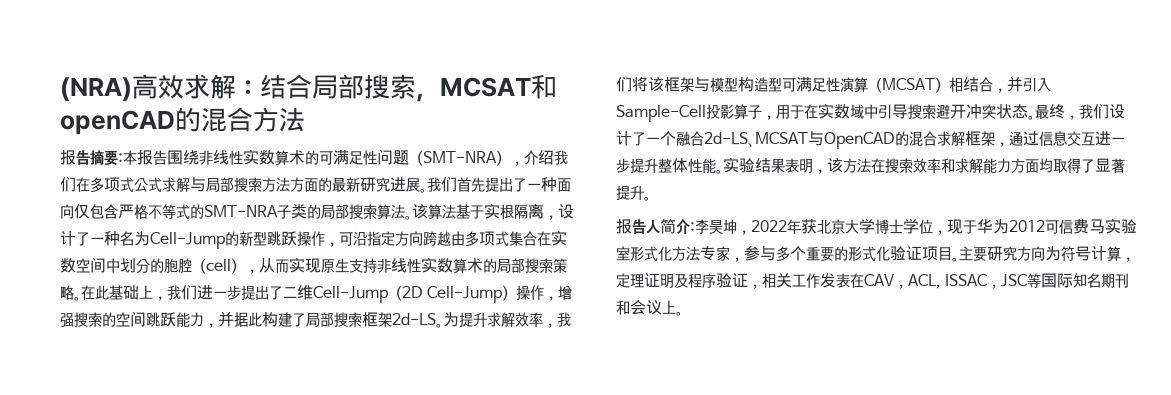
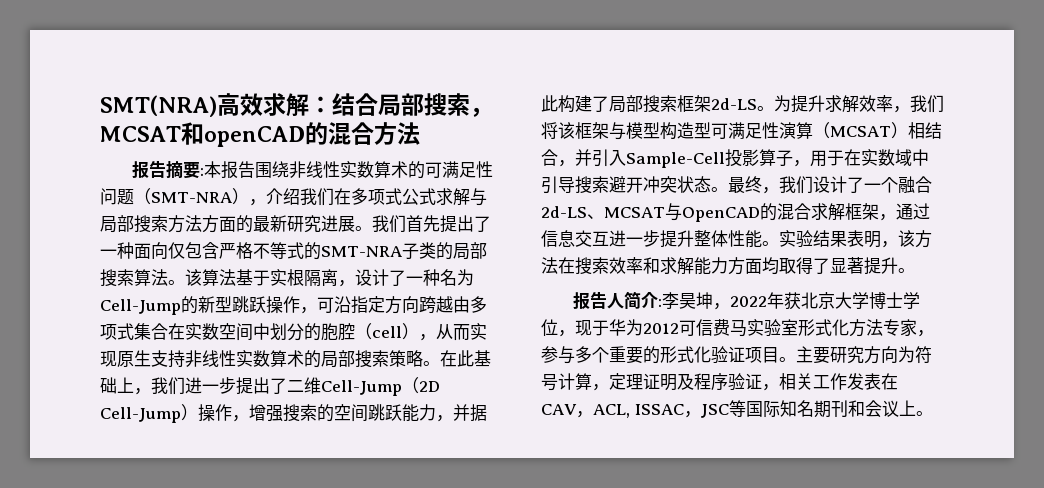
[60,77,132,102] (NRA) -> [100,95,217,117] SMT(NRA)

